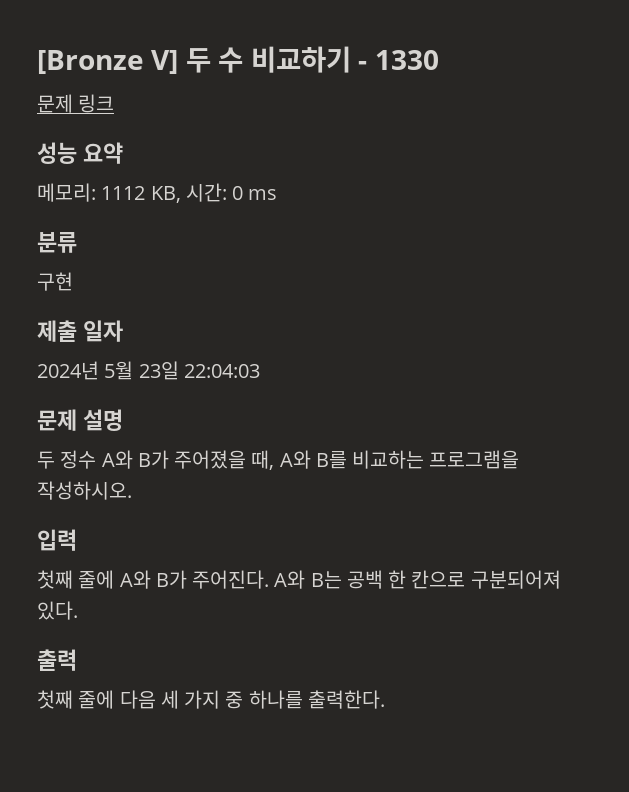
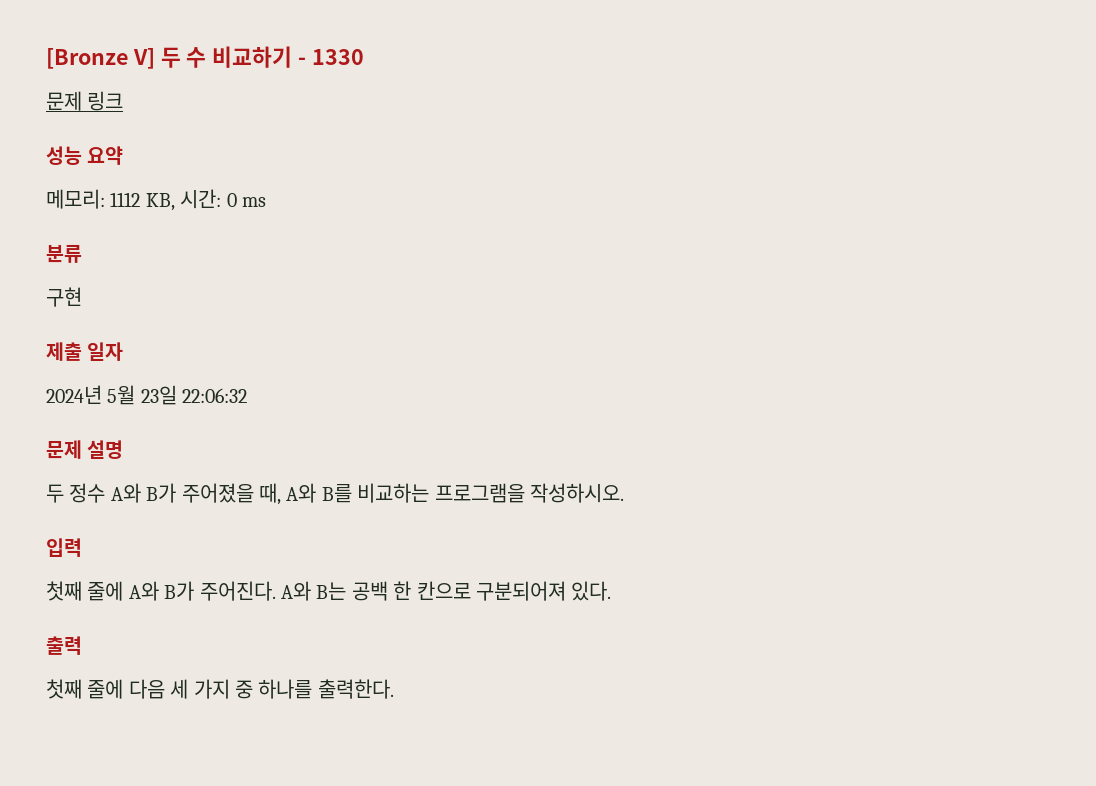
[183,364,260,378] 22:04:03 -> [182,388,248,403] 22:06:32

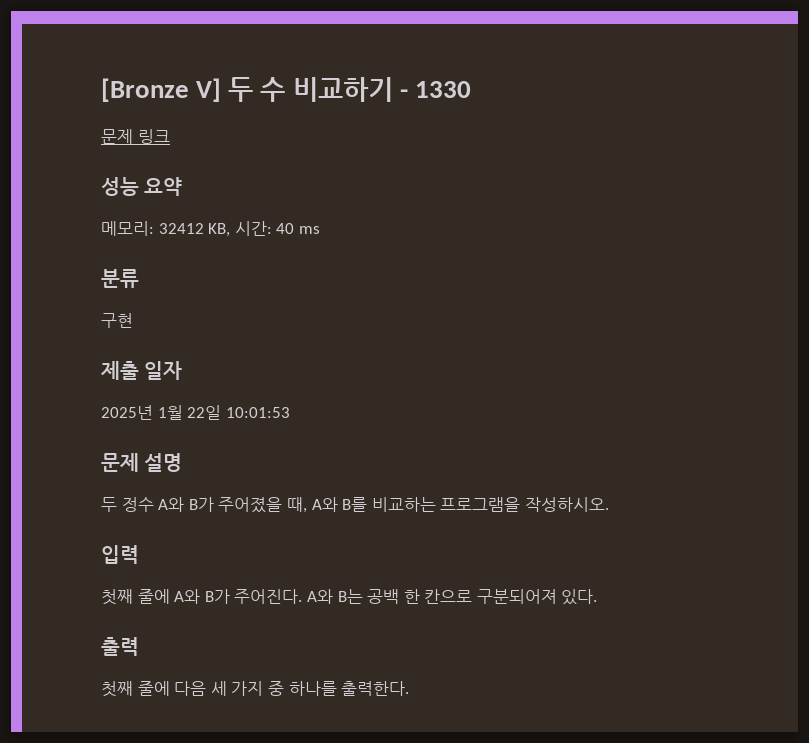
[110,192,141,207] 1112 -> [158,223,204,234] 32412
[226,193,237,207] 0 -> [276,223,295,234] 40
[46,385,248,405] 2024년 5월 23일 22:06:32 -> [101,405,290,420] 2025년 1월 22일 10:01:53

